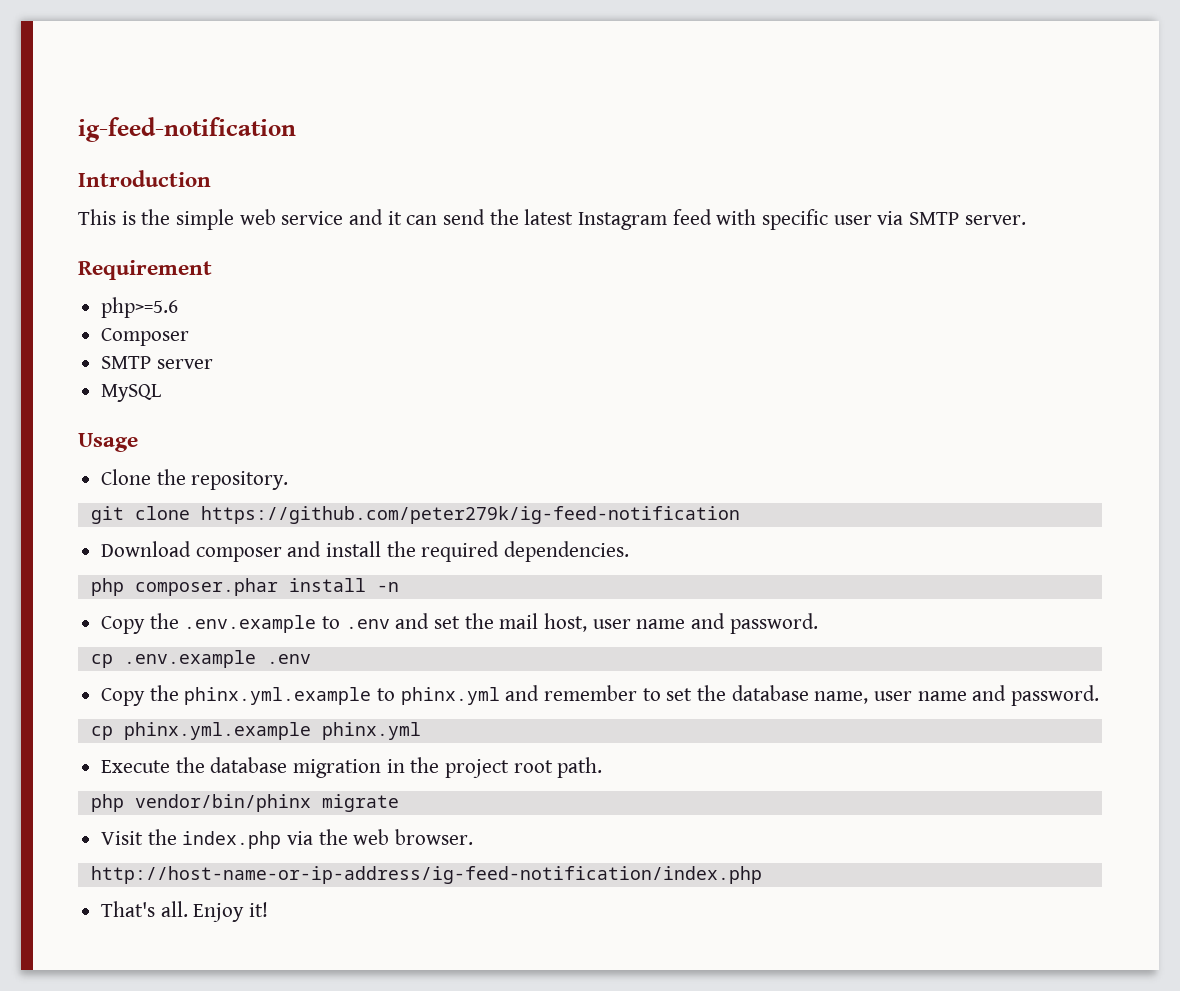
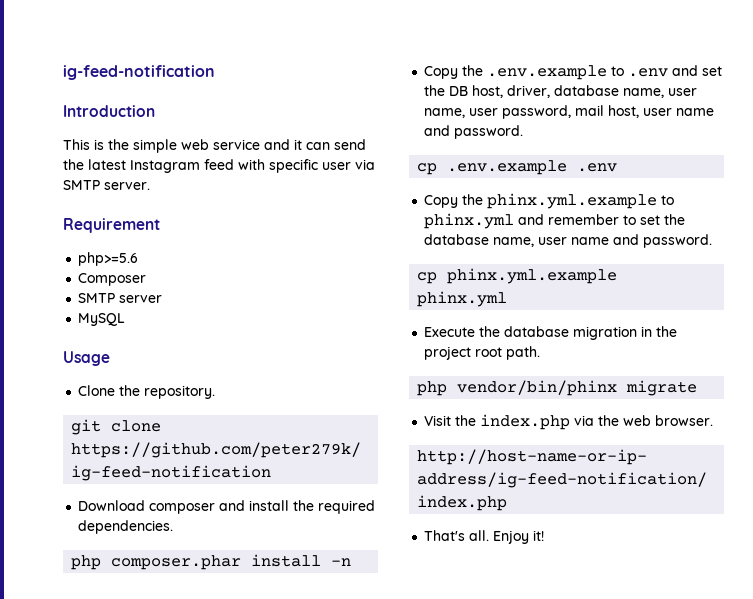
(494, 621) none -> [449,85,698,98] [424,105,572,119] DB host, driver, database name, user name, user password,

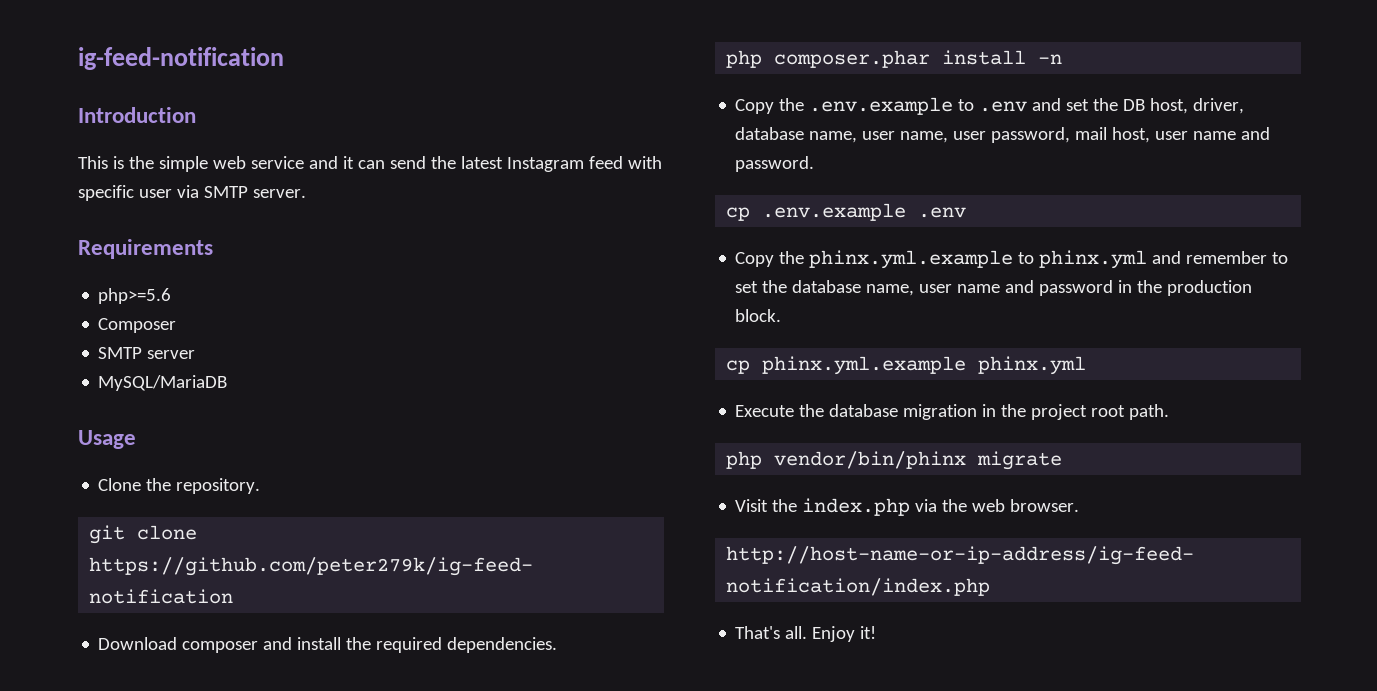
[63,218,160,233] Requirement -> [78,239,213,259] Requirements
[78,313,126,326] MySQL -> [98,375,228,391] MySQL/MariaDB
[643,234,713,248] password. -> [1039,280,1253,296] [735,309,782,322] password in the production block.

